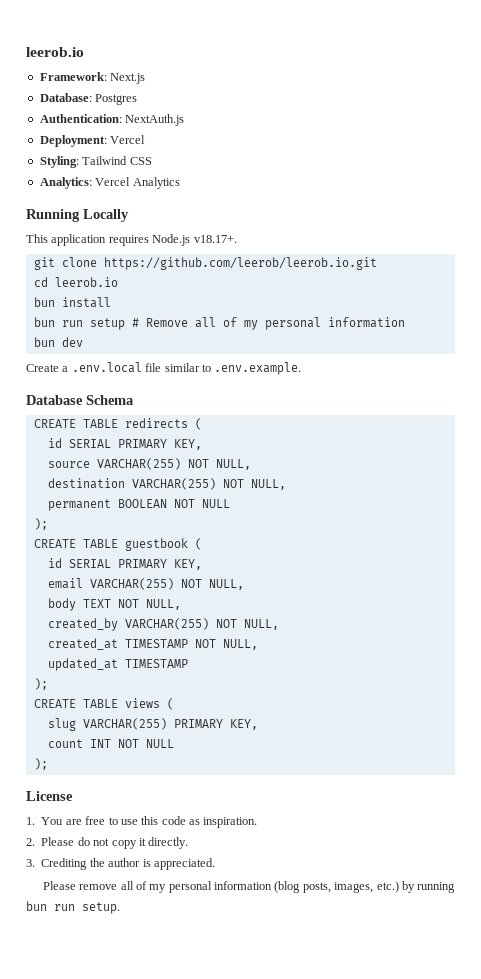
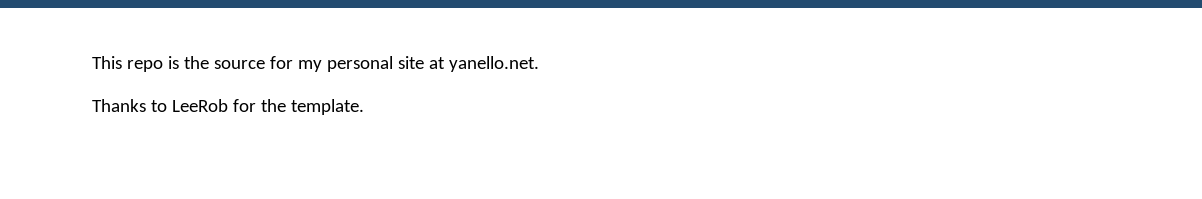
[26,47,84,57] [39,72,146,84] [39,93,138,105] [39,114,185,126] [39,135,146,147] [39,156,152,168] [39,177,180,189] [26,209,129,222] [26,234,237,246] [33,257,377,270] [33,277,118,287] [33,297,111,308] [33,317,405,330] [33,337,83,347] [26,362,302,375] [26,395,134,405] [33,418,202,430] [47,438,202,450] [47,458,251,470] [47,478,286,490] [47,499,230,511] [33,518,48,530] [33,538,202,551] [47,558,202,570] [47,578,244,590] [47,598,181,611] [47,618,279,631] [47,638,258,650] [47,658,188,671] [33,678,48,690] [33,698,174,710] [47,718,258,731] [47,739,174,748] [33,758,48,770] [26,791,73,801] [26,816,258,828] [26,837,189,849] [26,858,215,870] [42,881,456,893] [26,901,120,914] leerob.io // Framework: Next.js // Database: Postgres // Authentication: NextAuth.js // Deployment: Vercel // Styling: Tailwind CSS // Analytics: Vercel Analytics // Running Locally // This application requires Node.js v18.17+. // git clone https://github.com/leerob/leerob.io.git // cd leerob.io // bun install // bun run setup # Remove all of my personal information // bun dev // Create a .env.local file similar to .env.example. // Database Schema // CREATE TABLE redirects ( // id SERIAL PRIMARY KEY, // source VARCHAR(255) NOT NULL, // destination VARCHAR(255) NOT NULL, // permanent BOOLEAN NOT NULL // ); // CREATE TABLE guestbook ( // id SERIAL PRIMARY KEY, // email VARCHAR(255) NOT NULL, // body TEXT NOT NULL, // created_by VARCHAR(255) NOT NULL, // created_at TIMESTAMP NOT NULL, // updated_at TIMESTAMP // ); // CREATE TABLE views ( // slug VARCHAR(255) PRIMARY KEY, // count INT NOT NULL // ); // License // 1. You are free to use this code as inspiration. // 2. Please do not copy it directly. // 3. Crediting the author is appreciated. // Please remove all of my personal information (blog posts, images, etc.) by running bun run setup. -> [92,56,539,72] [92,99,364,115] This repo is the source for my personal site at yanello.net. // Thanks to LeeRob for the template.

